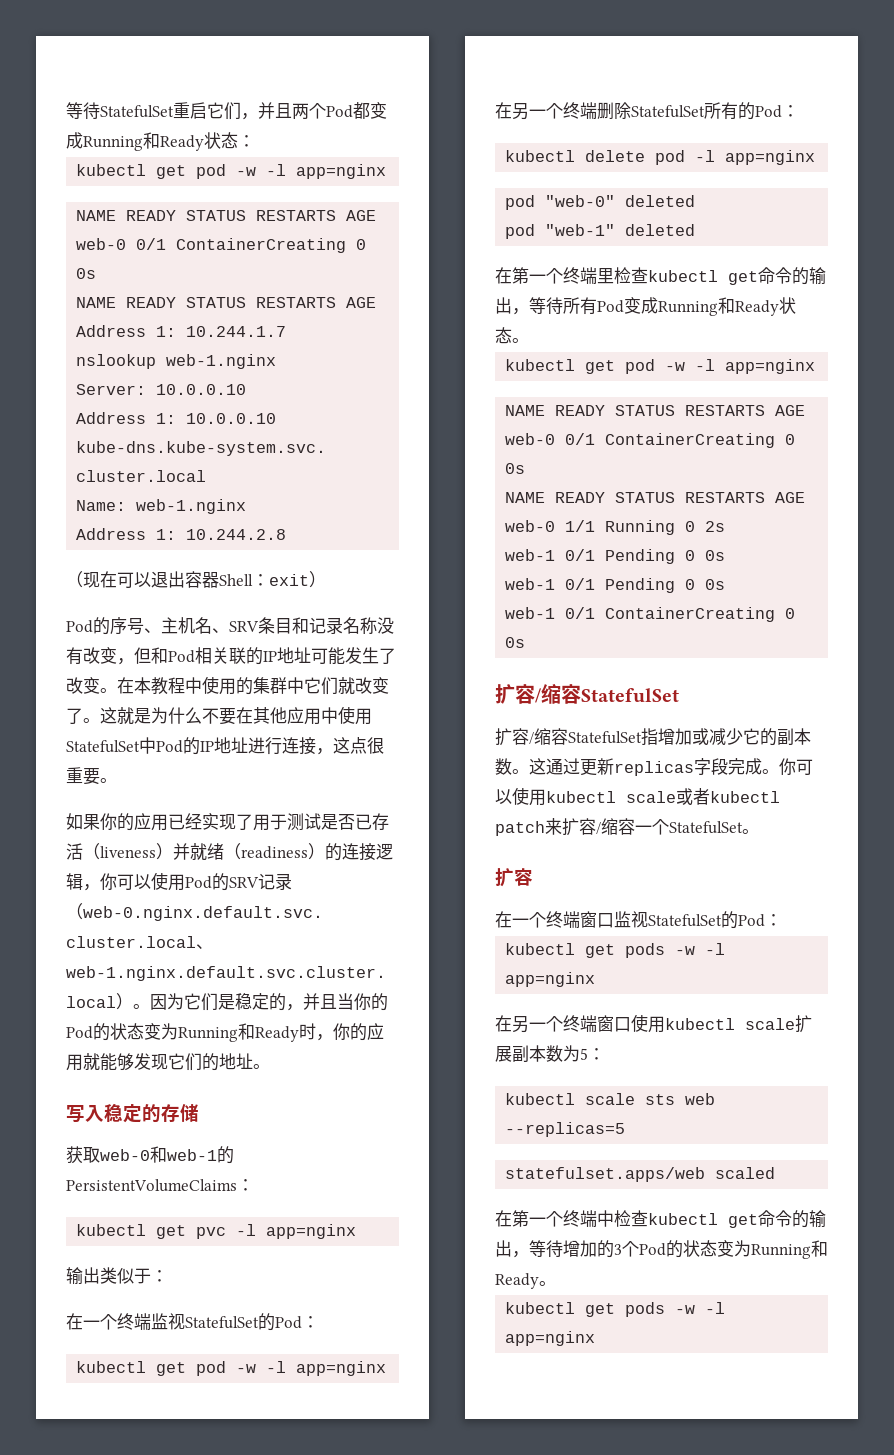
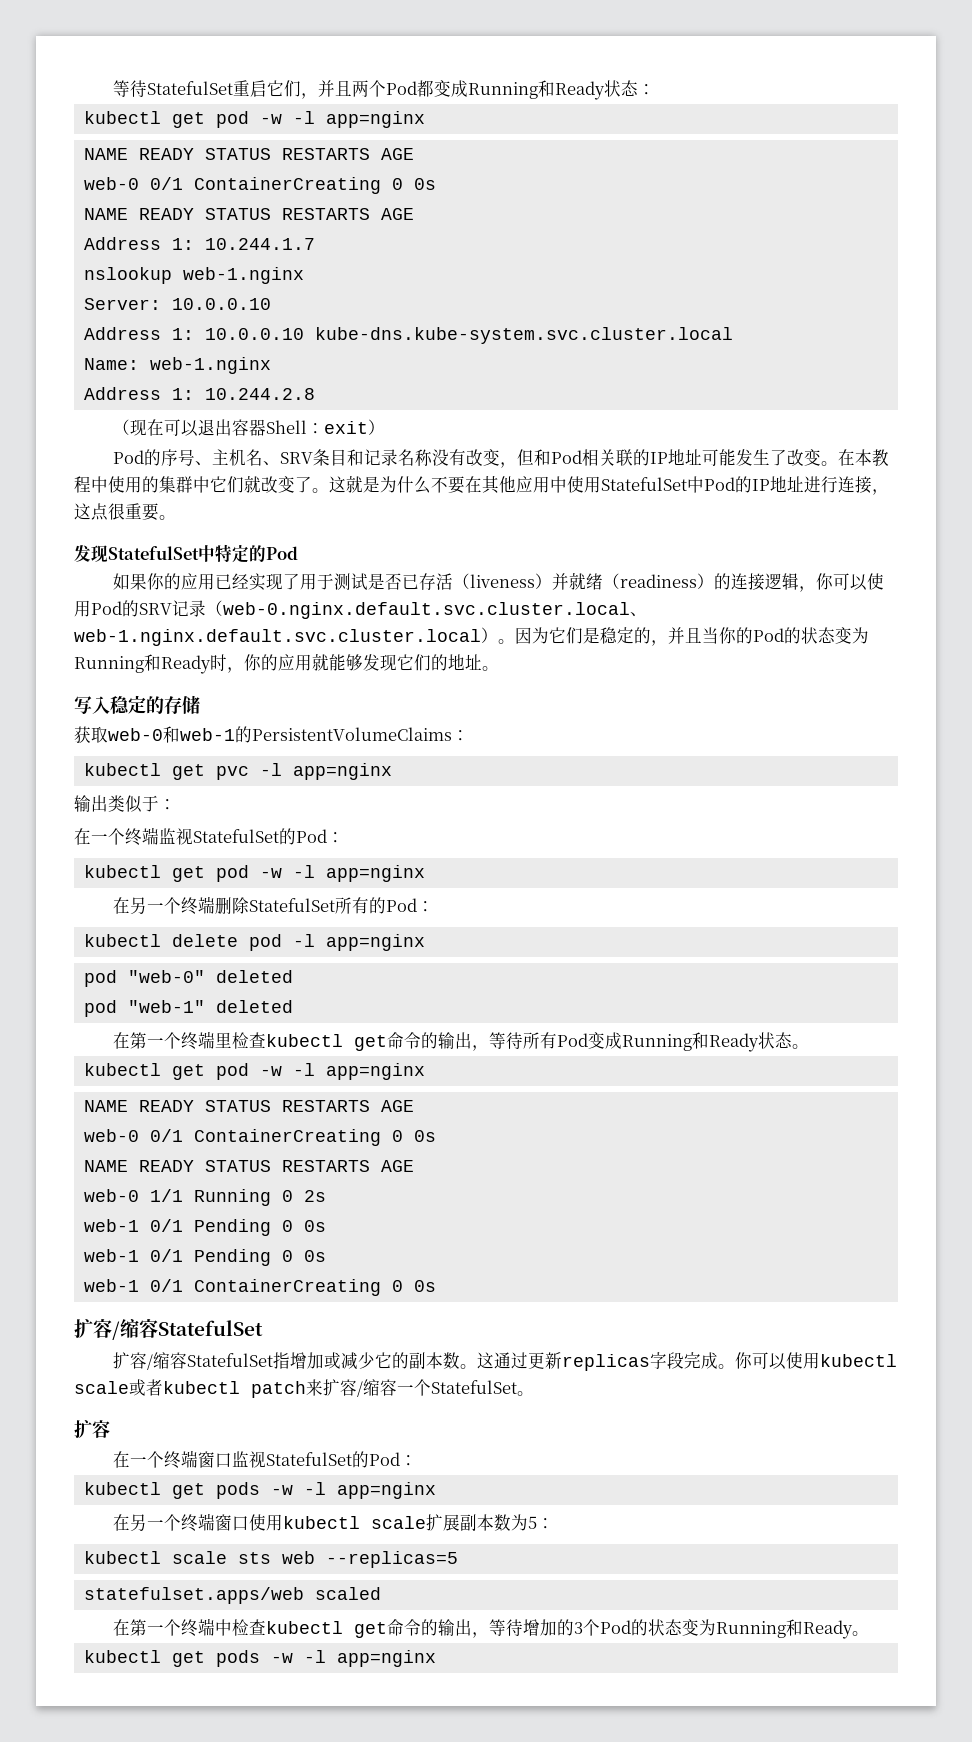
(117, 780) none -> [74,544,298,563] // 发现StatefulSet中特定的Pod

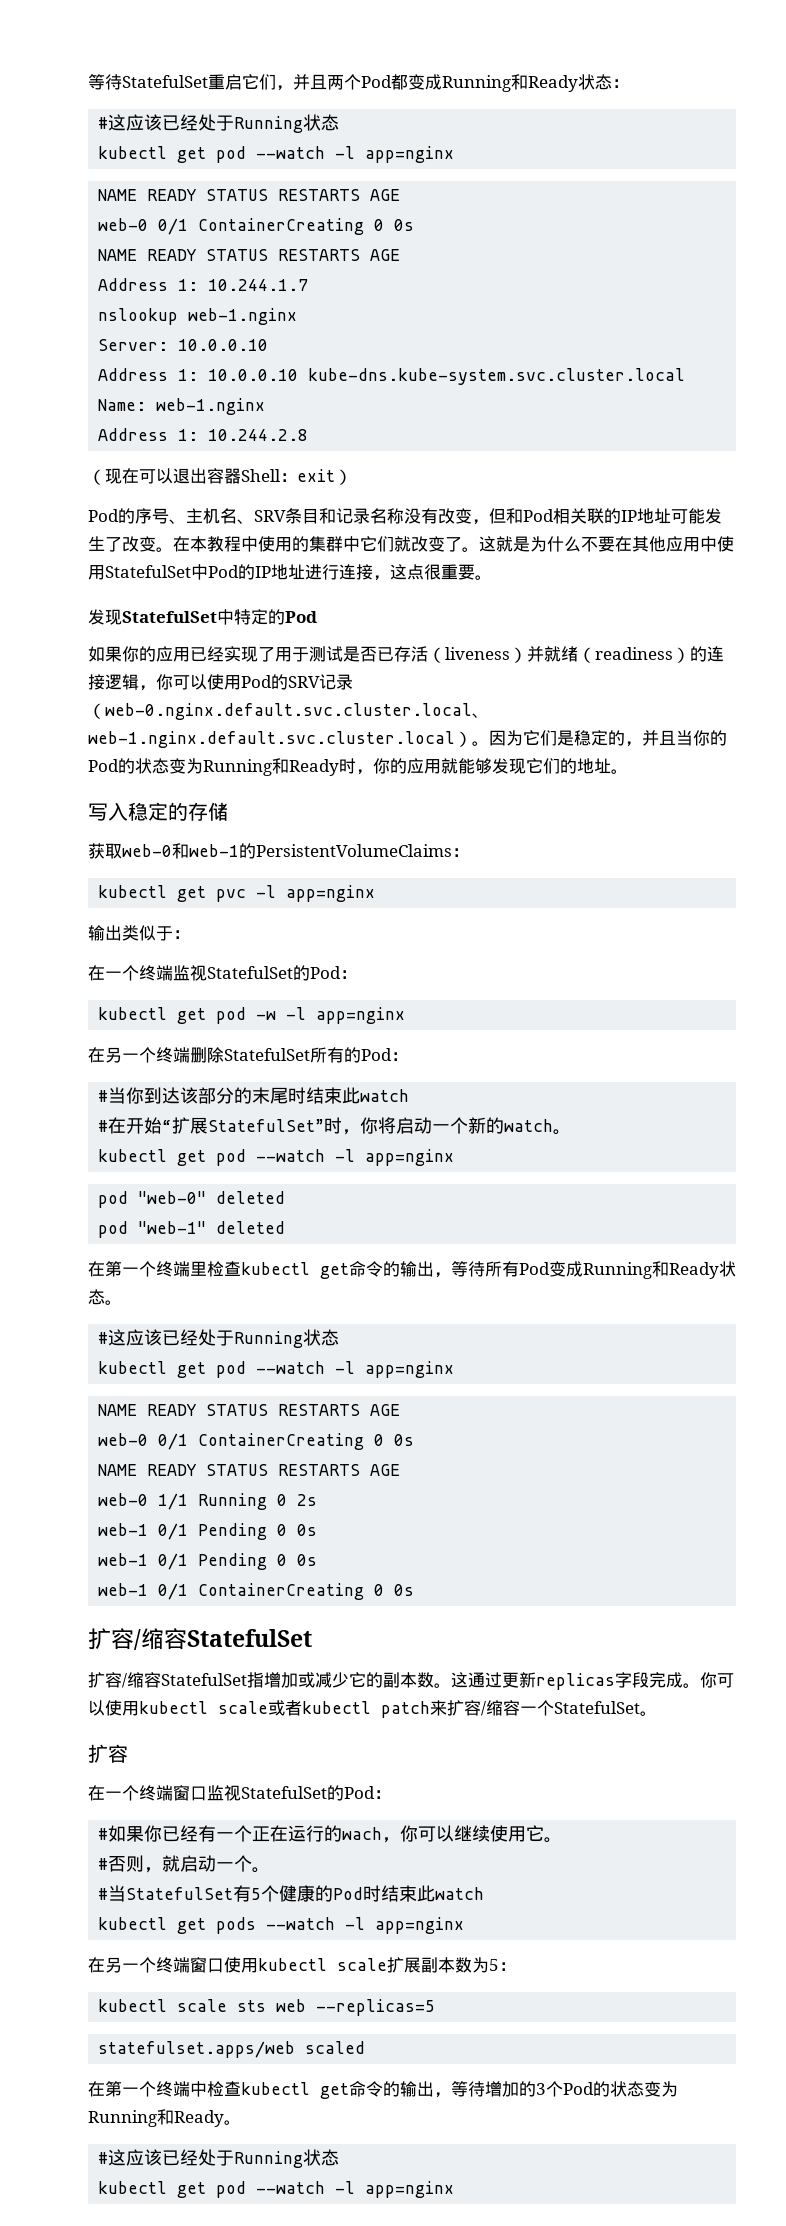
[83,111,282,128] // kubectl get pod -w -> [98,114,340,133] [98,146,326,163] // #这应该已经处于Running状态 // kubectl get pod --watch
[83,934,282,951] kubectl delete pod -> [98,1087,410,1104] [98,1117,572,1135] [98,1149,326,1166] #当你到达该部分的末尾时结束此watch // #在开始“扩展StatefulSet”时，你将启动一个新的watch。 // kubectl get pod --watch
[83,1063,282,1080] // kubectl get pod -w -> [98,1329,340,1348] [98,1361,326,1378] // #这应该已经处于Running状态 // kubectl get pod --watch
[83,1482,293,1499] // kubectl get pods -w -> [98,1825,563,1843] [98,1855,271,1873] [98,1885,485,1902] [98,1917,336,1934] // #如果你已经有一个正在运行的wach，你可以继续使用它。 // #否则，就启动一个。 // #当StatefulSet有5个健康的Pod时结束此watch // kubectl get pods --watch
[83,1650,293,1667] // kubectl get pods -w -> [98,2149,340,2168] [98,2181,326,2198] // #这应该已经处于Running状态 // kubectl get pod --watch

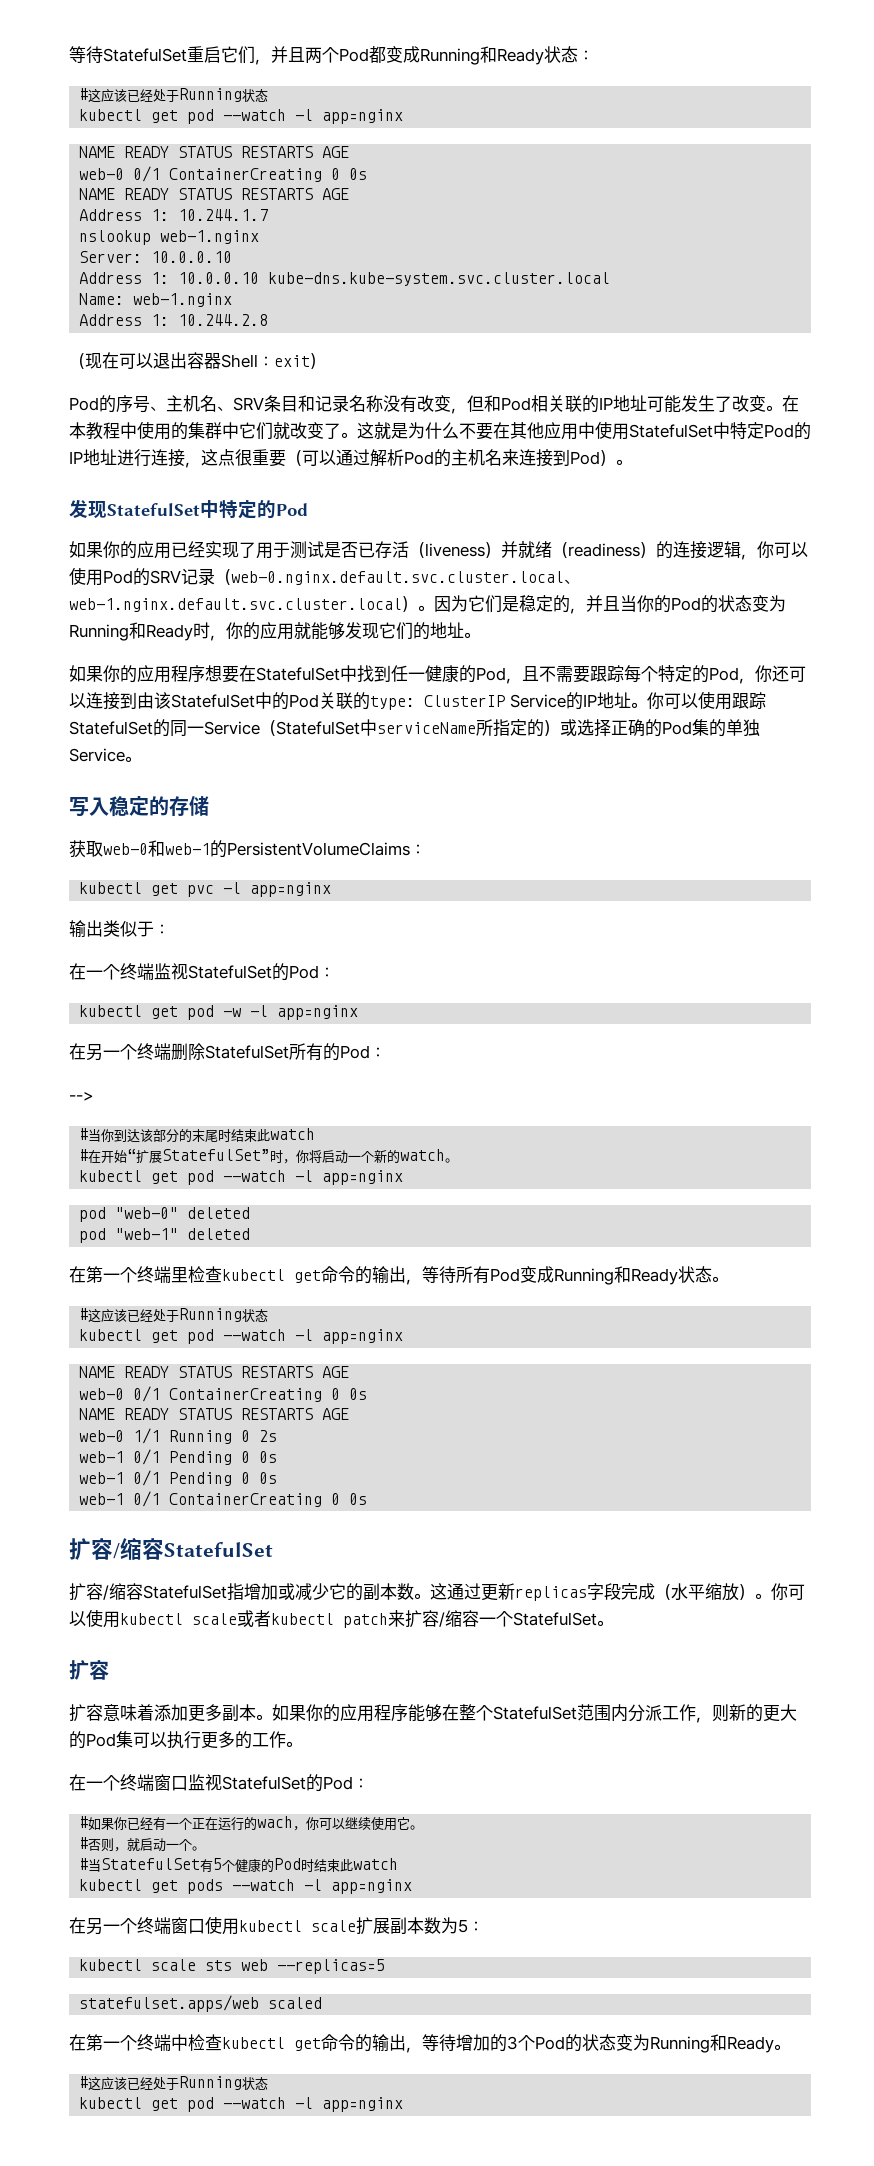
(208, 572) none -> [730,422,764,439] 特定
(475, 572) none -> [286,449,616,467] （可以通过解析Pod的主机名来连接到Pod）
(628, 771) none -> [69,665,806,684] [69,691,766,710] [69,719,760,737] [69,748,141,762] // 如果你的应用程序想要在StatefulSet中找到任一健康的Pod，且不需要跟踪每个特定的Pod，你还可以连接到由该StatefulSet中的Pod关联的type: ClusterIP Service的IP地址。你可以使用跟踪StatefulSet的同一Service（StatefulSet中serviceName所指定的）或选择正确的Pod集的单独Service。
(408, 1056) none -> [69,1091,94,1101] // -->
(683, 1680) none -> [655,1583,755,1601] （水平缩放）
(128, 1753) none -> [69,1704,797,1723] [69,1731,302,1749] // 扩容意味着添加更多副本。如果你的应用程序能够在整个StatefulSet范围内分派工作，则新的更大的Pod集可以执行更多的工作。

